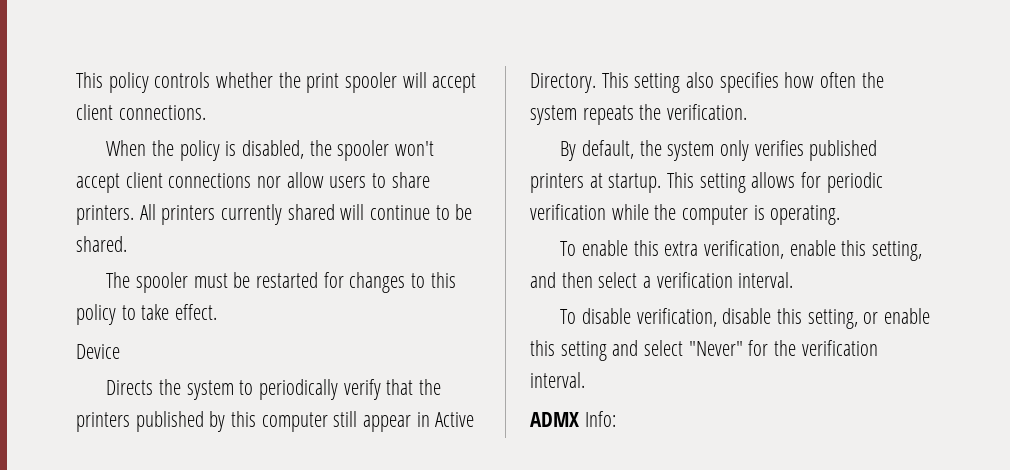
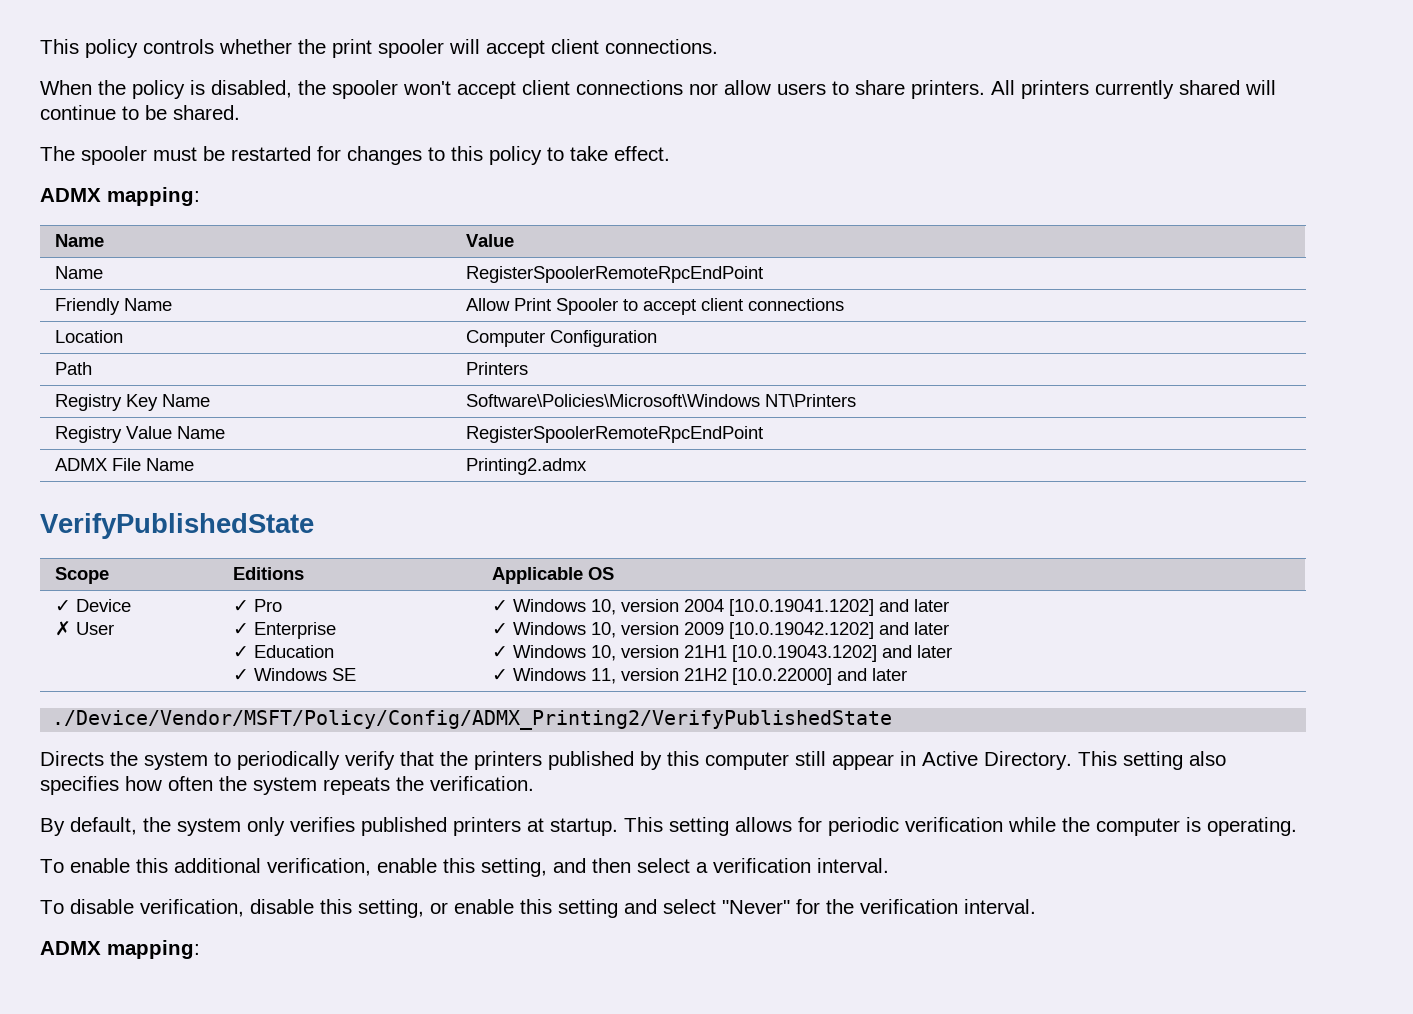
[76,344,120,359] Device -> [40,187,200,206] [54,234,104,247] [465,234,514,247] [54,266,103,279] [465,266,763,283] [54,298,172,315] [465,298,844,315] [54,330,123,343] [465,330,657,347] [54,362,92,375] [465,362,528,375] [54,394,210,411] [465,394,856,407] [54,426,225,443] [465,426,763,443] [54,458,194,471] [465,458,587,475] [40,513,314,539] [54,567,109,584] [232,567,304,580] [491,567,614,584] [54,599,131,612] [54,621,114,636] [232,599,282,612] [232,622,336,639] [232,645,334,658] [232,668,356,681] [491,599,949,616] [491,622,949,639] [491,645,952,662] [491,668,907,685] [52,710,893,730] ADMX mapping: // Name | Value // Name | RegisterSpoolerRemoteRpcEndPoint // Friendly Name | Allow Print Spooler to accept client connections // Location | Computer Configuration // Path | Printers // Registry Key Name | Software\Policies\Microsoft\Windows NT\Printers // Registry Value Name | RegisterSpoolerRemoteRpcEndPoint // ADMX File Name | Printing2.admx // VerifyPublishedState // Scope | Editions | Applicable OS // ✓ Device // ✗ User | ✓ Pro // ✓ Enterprise // ✓ Education // ✓ Windows SE | ✓ Windows 10, version 2004 [10.0.19041.1202] and later // ✓ Windows 10, version 2009 [10.0.19042.1202] and later // ✓ Windows 10, version 21H1 [10.0.19043.1202] and later // ✓ Windows 11, version 21H2 [10.0.22000] and later // ./Device/Vendor/MSFT/Policy/Config/ADMX_Printing2/VerifyPublishedState
[664,241,699,256] extra -> [174,858,261,873] additional
[584,411,616,427] Info: -> [107,940,200,959] mapping:

